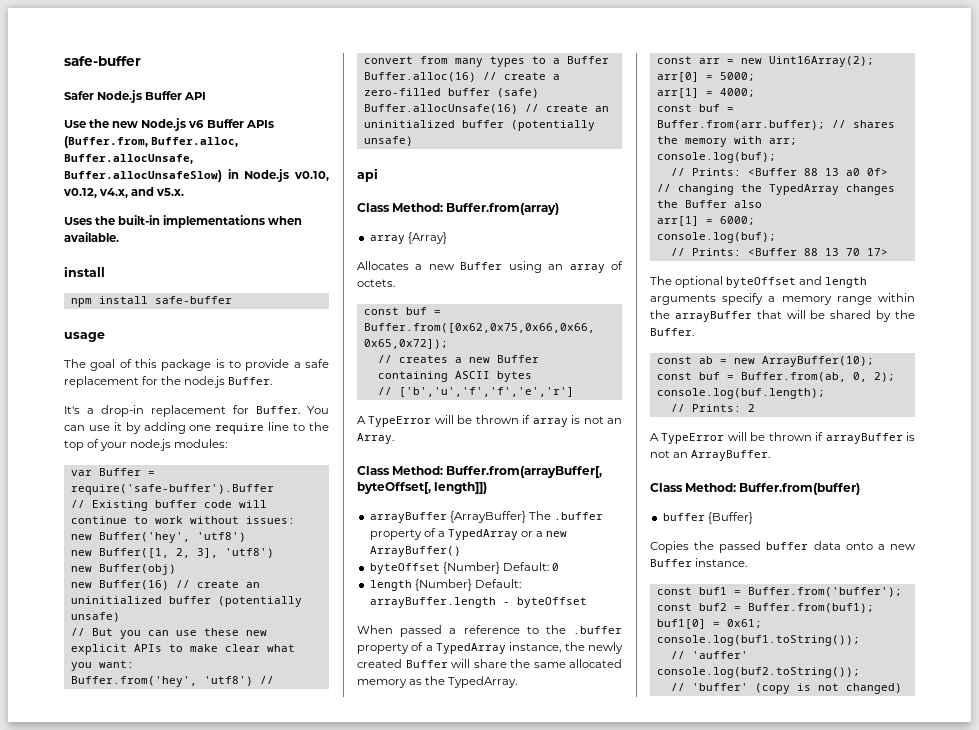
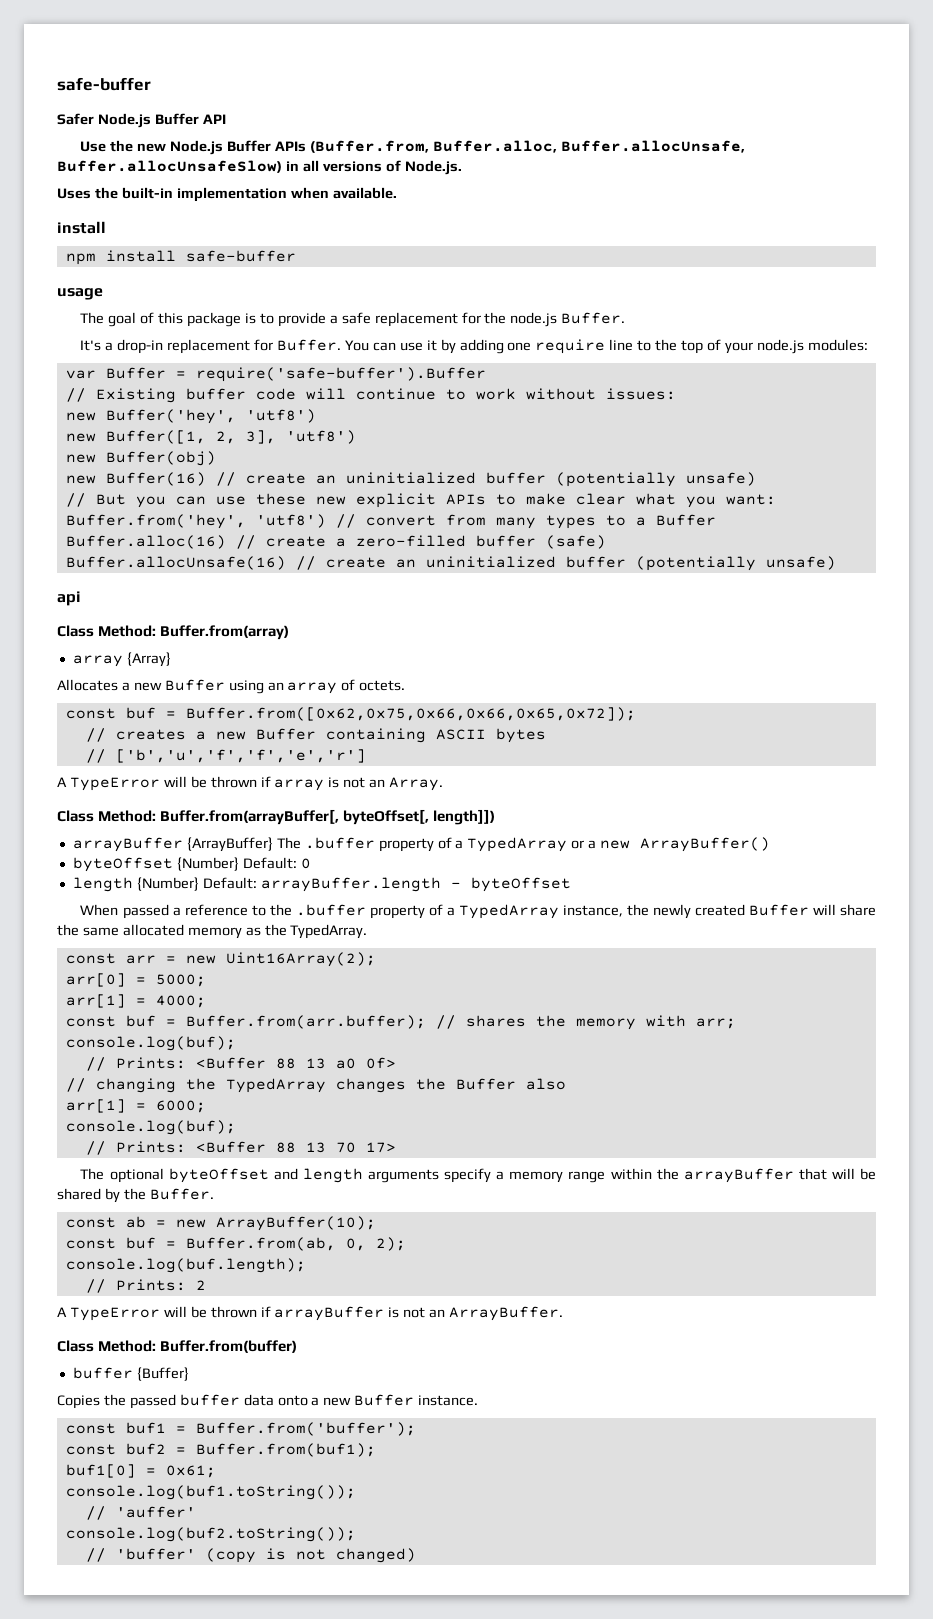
[188,120,205,128] v6 -> (224, 147) none
[244,169,329,182] [63,187,185,198] Node.js v0.10, v0.12, v4.x, and v5.x. -> [302,160,462,175] all versions of Node.js.
[163,215,266,228] implementations -> [176,187,287,202] implementation

